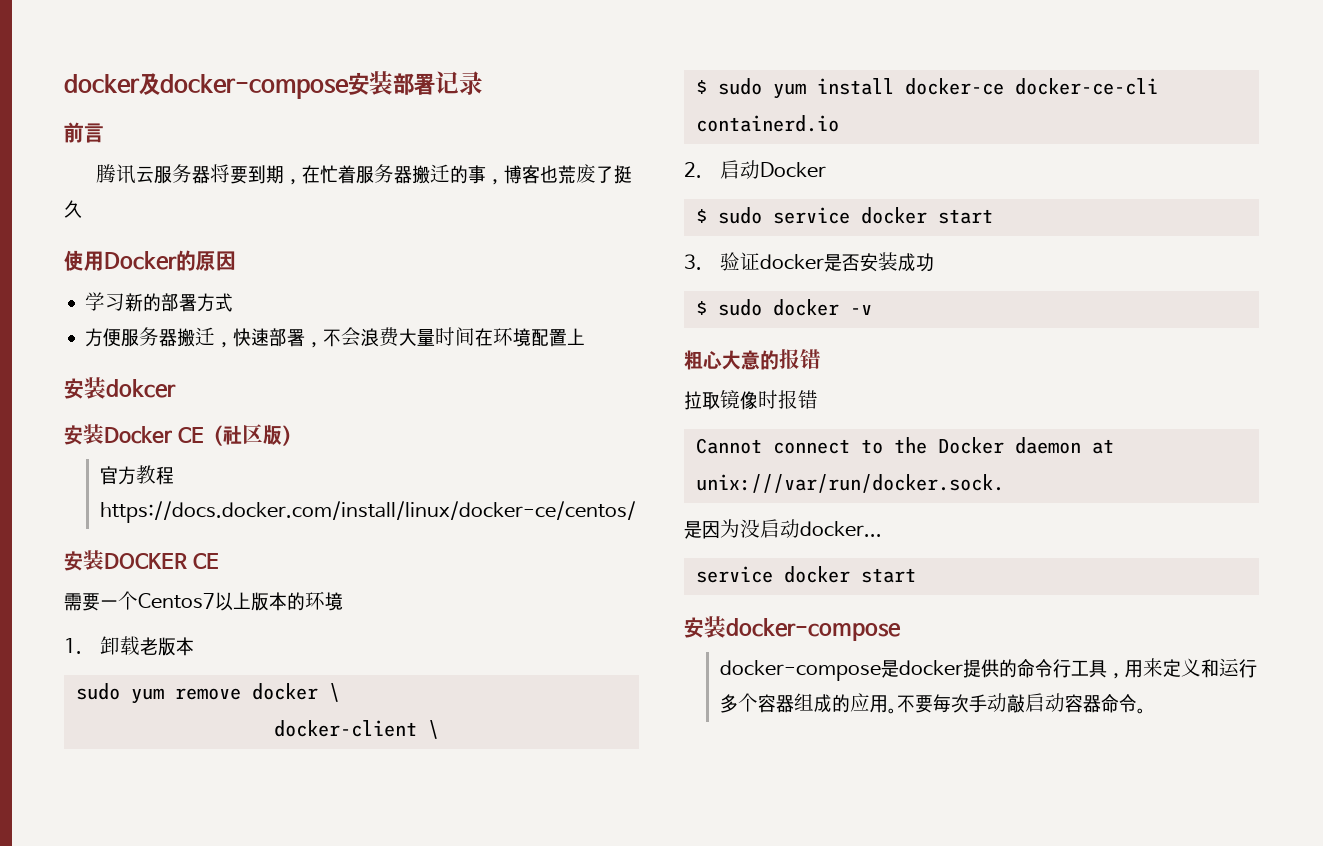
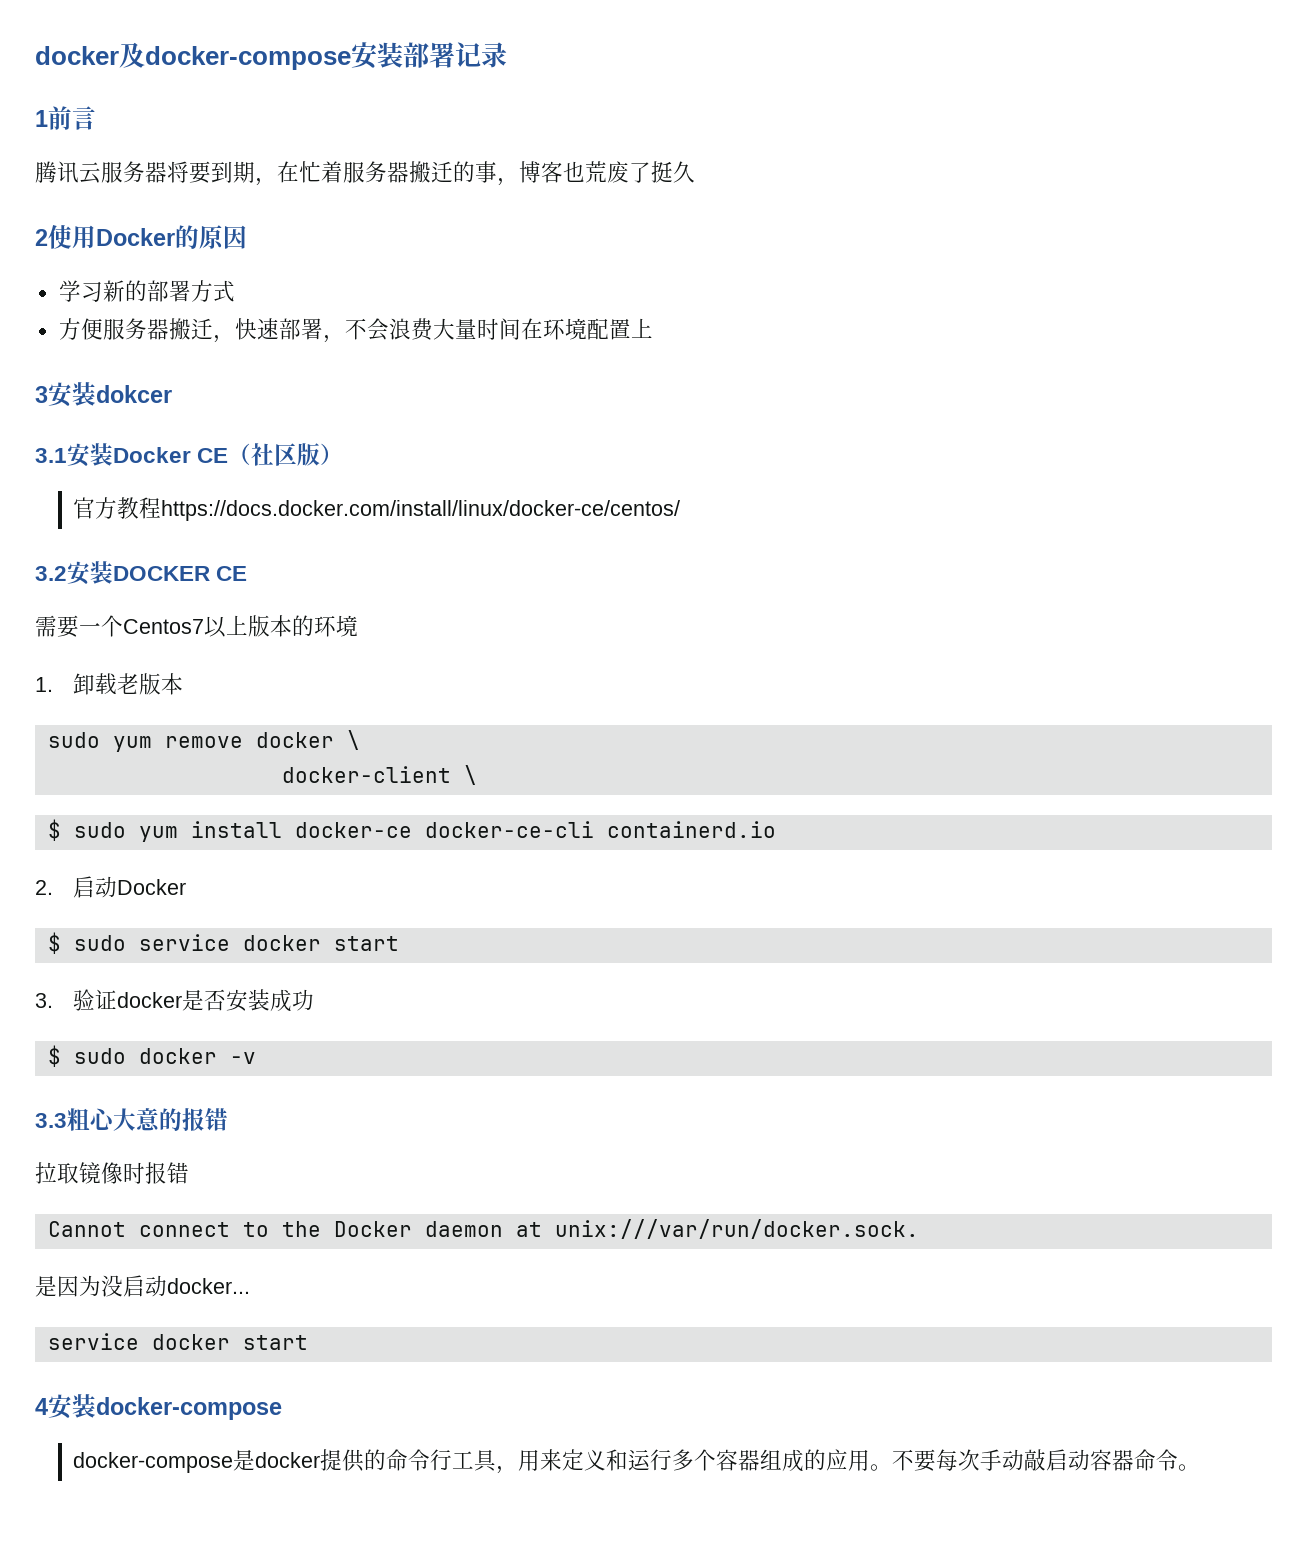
(483, 83) none -> [35,110,48,127] 1
(82, 209) none -> [35,229,48,246] 2
(586, 336) none -> [35,386,48,403] 3
(176, 388) none -> [35,448,67,463] 3.1
(636, 512) none -> [35,566,67,581] 3.2
(872, 310) none -> [35,1113,67,1128] 3.3
(916, 575) none -> [35,1398,48,1415] 4

